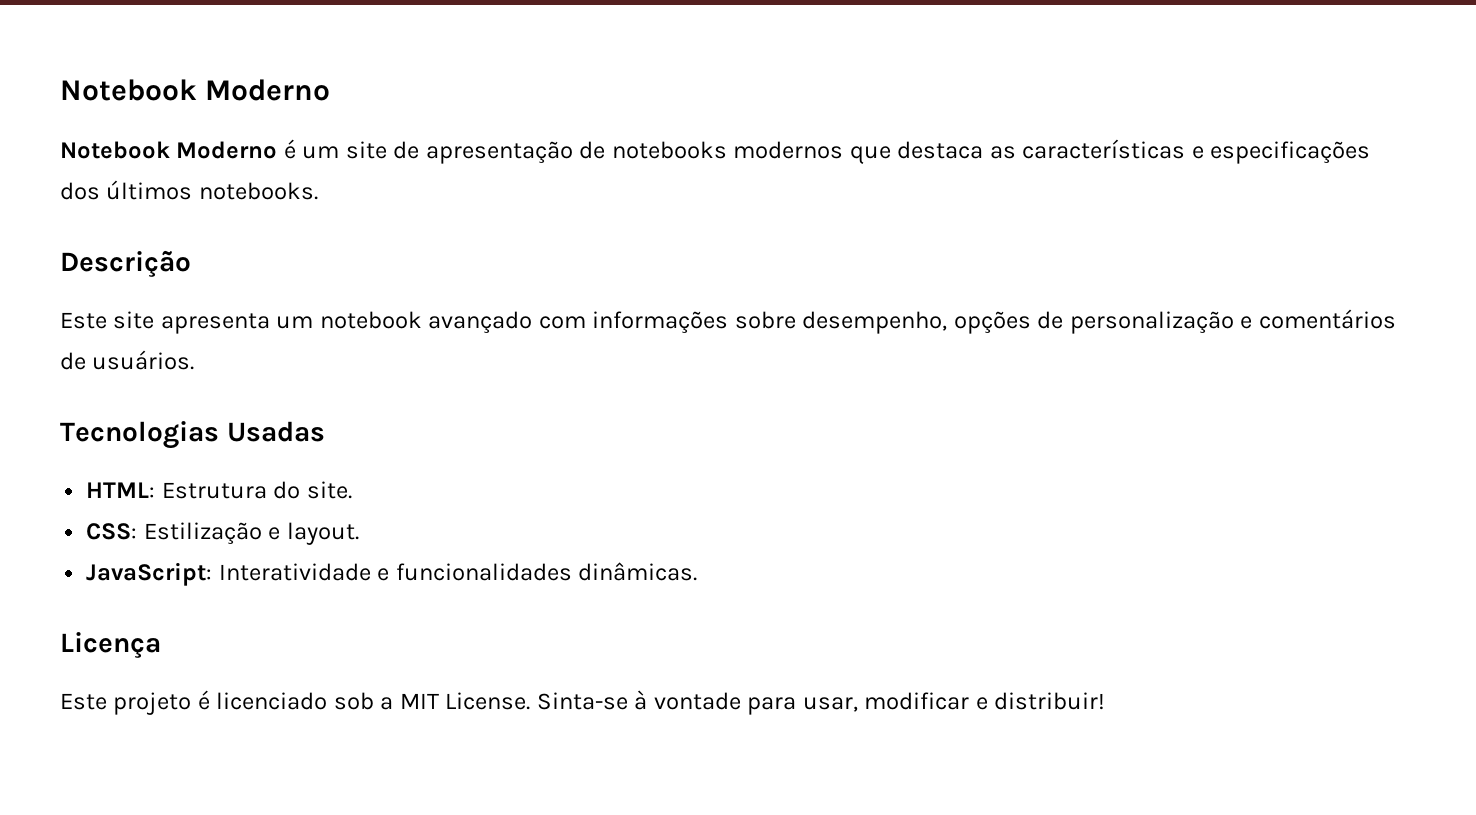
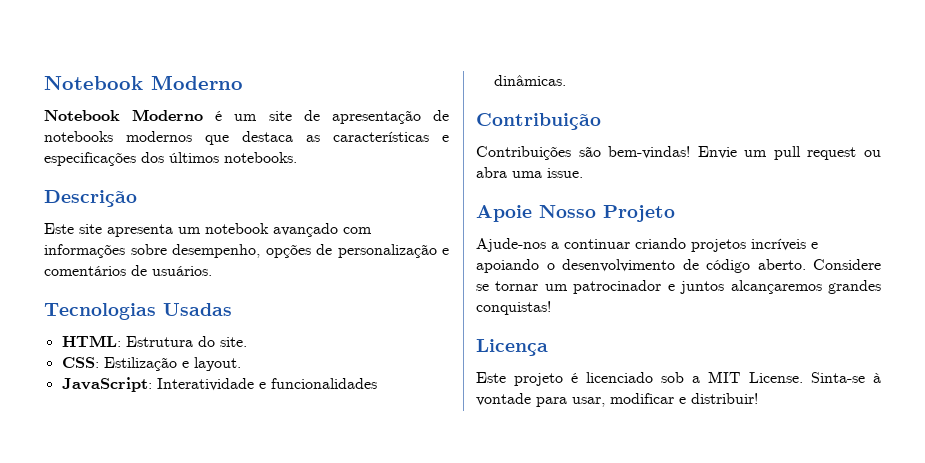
(698, 571) none -> [476,113,601,130] [476,146,881,160] [476,167,583,178] [476,205,675,222] [476,238,818,252] [476,259,881,273] [476,280,881,294] [476,301,551,315] // Contribuição // Contribuições são bem-vindas! Envie um pull request ou abra uma issue. // Apoie Nosso Projeto // Ajude-nos a continuar criando projetos incríveis e apoiando o desenvolvimento de código aberto. Considere se tornar um patrocinador e juntos alcançaremos grandes conquistas!

